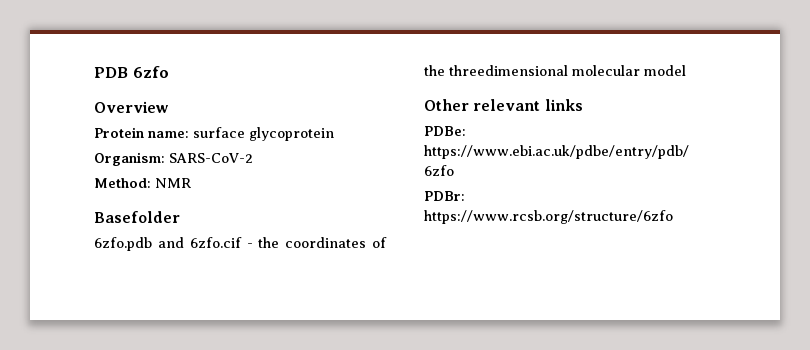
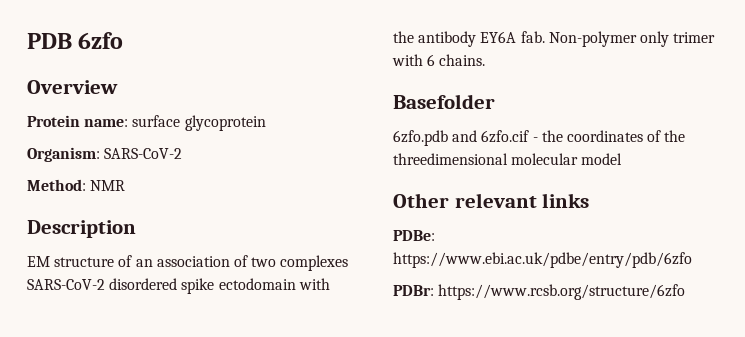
(191, 183) none -> [27,220,136,238] [27,255,349,271] [27,278,330,294] [393,31,716,47] [392,54,486,66] // Description // EM structure of an association of two complexes SARS-CoV-2 disordered spike ectodomain with the antibody EY6A fab. Non-polymer only trimer with 6 chains.

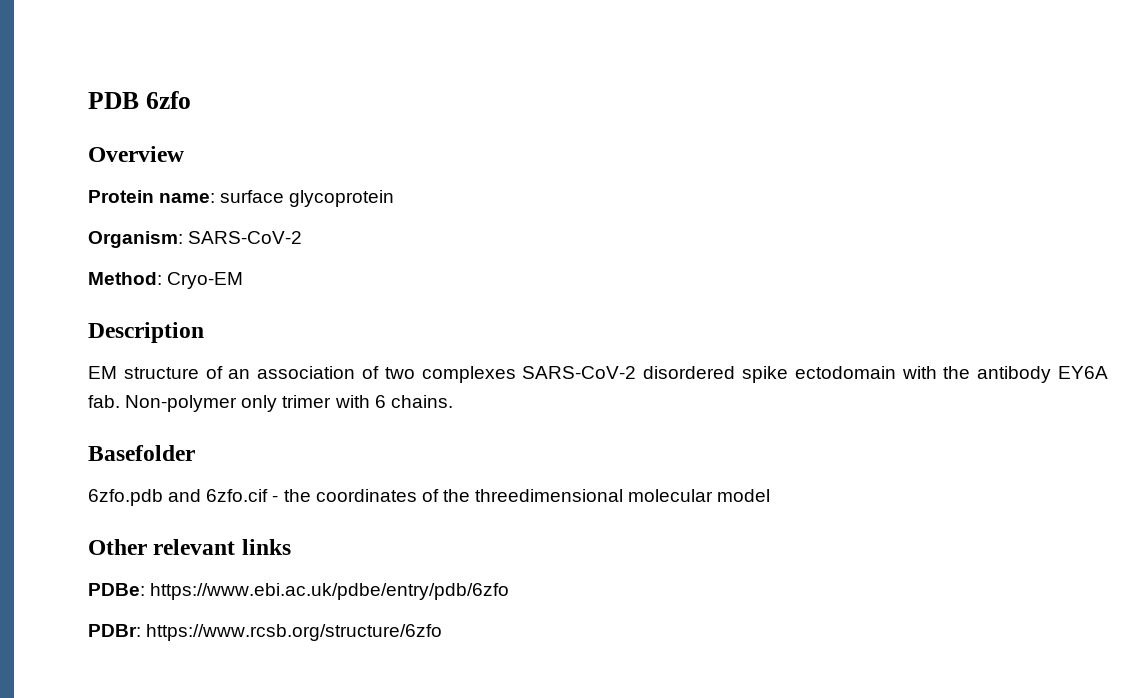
[90,180,126,191] NMR -> [167,272,244,289] Cryo-EM

